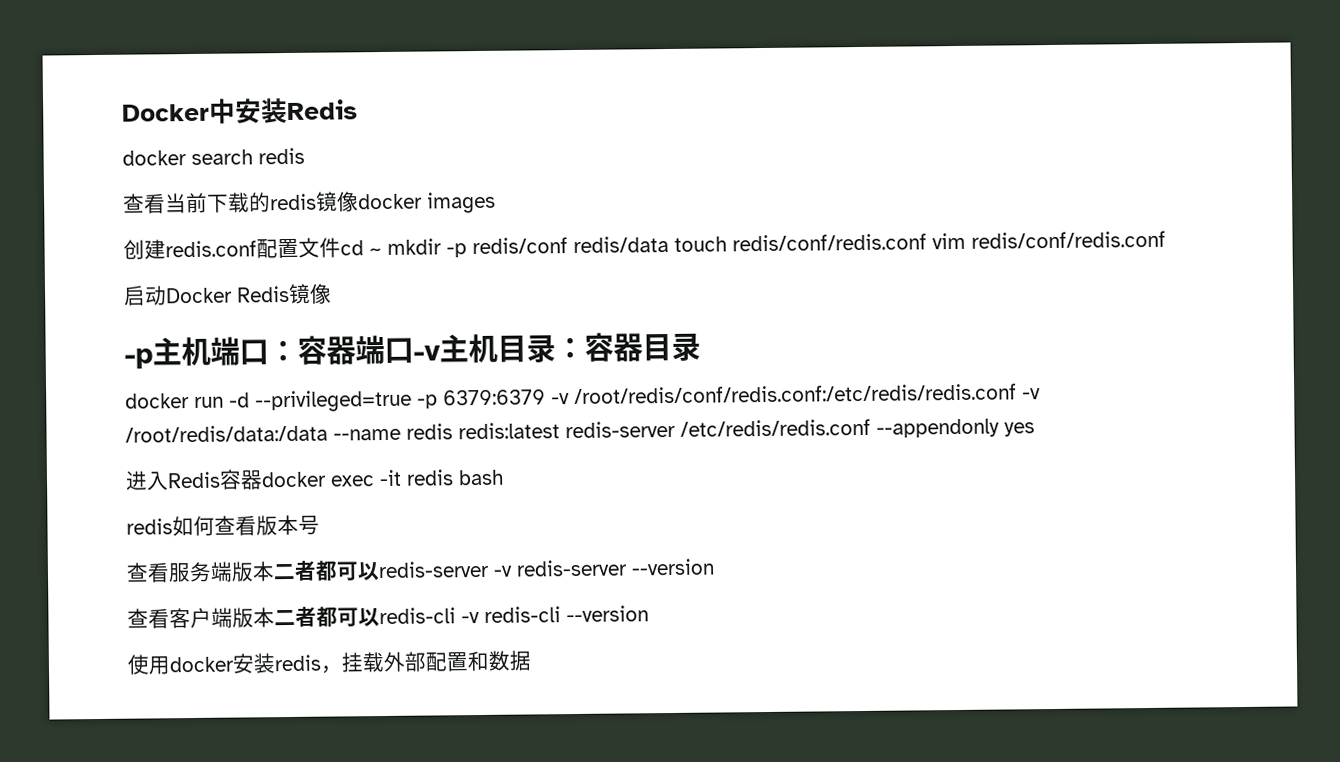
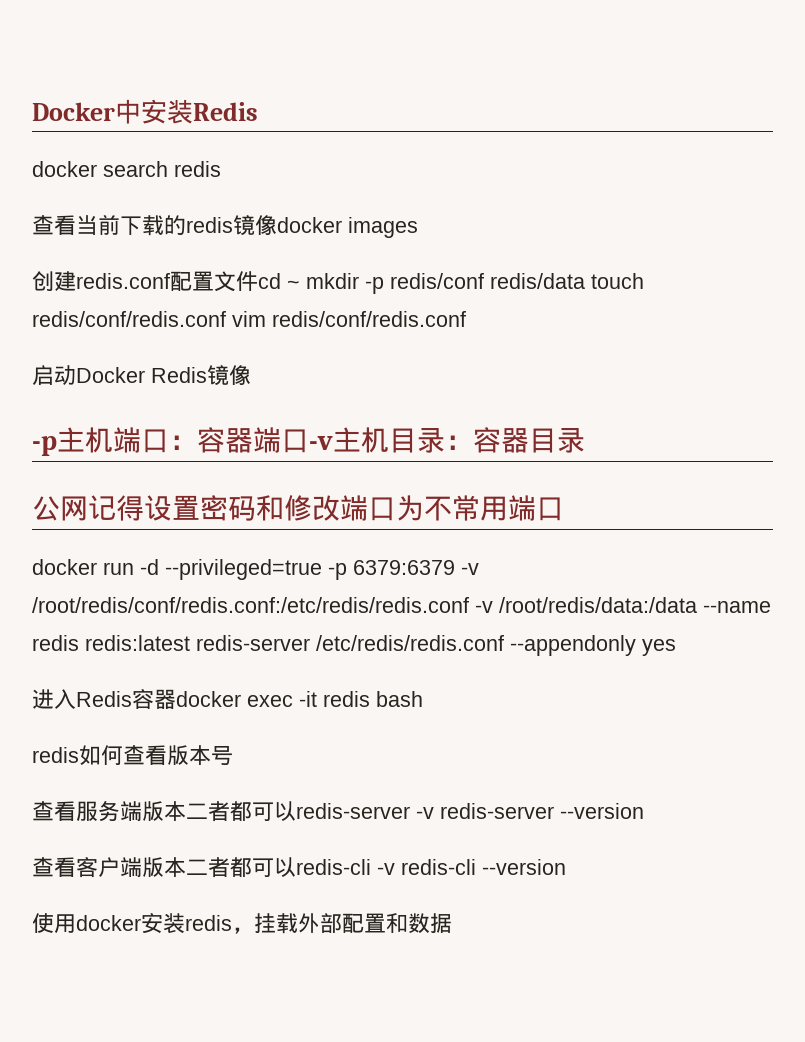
(701, 346) none -> [32,495,564,521] // 公网记得设置密码和修改端口为不常用端口

